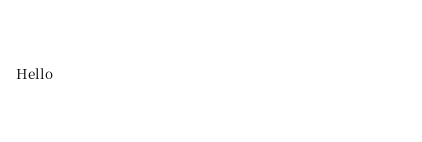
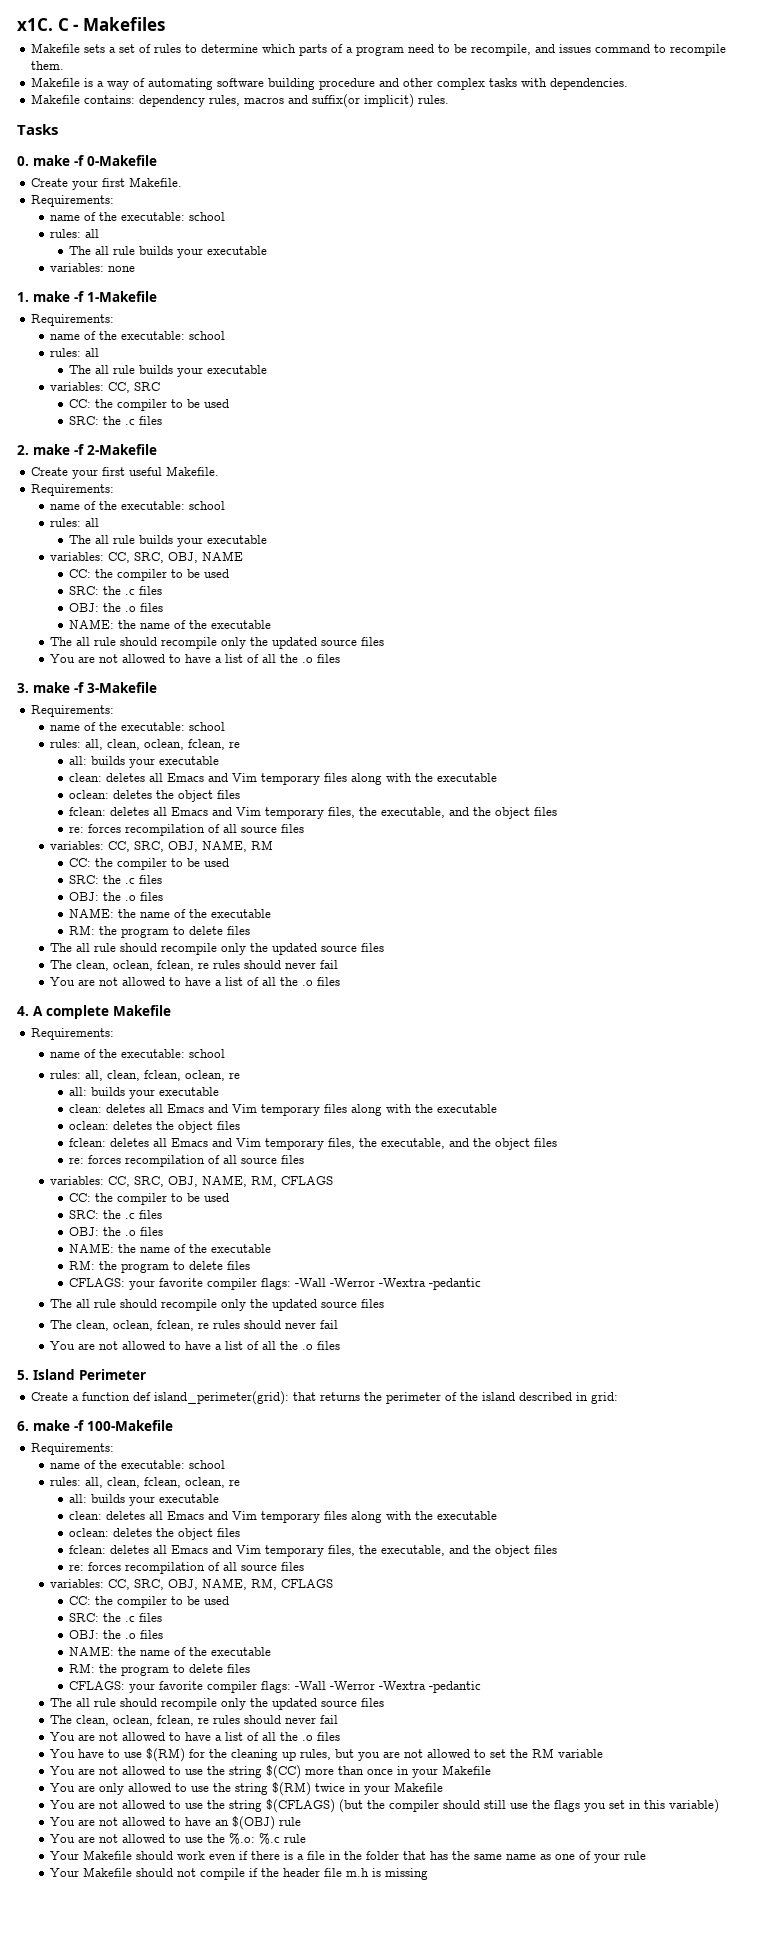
[16,68,53,79] Hello -> [17,17,165,31] [30,43,726,56] [30,61,64,70] [30,77,628,90] [30,94,449,108] [17,124,58,135] [17,155,157,166] [30,177,182,190] [30,195,114,207] [50,212,226,221] [50,229,100,238] [69,246,268,258] [50,263,136,272] [17,291,157,302] [30,314,114,326] [50,331,226,340] [50,348,100,357] [69,365,268,377] [50,382,161,393] [69,399,230,411] [69,416,163,425] [17,444,157,455] [30,466,219,479] [30,484,114,496] [50,501,226,510] [50,518,100,527] [69,535,268,547] [50,551,244,563] [69,569,230,581] [69,586,163,595] [69,603,164,612] [69,619,272,629] [50,637,385,649] [50,654,341,663] [17,682,157,693] [30,705,114,717] [50,722,226,731] [50,739,241,750] [69,756,220,768] [69,773,498,785] [69,790,241,802] [69,807,558,819] [69,824,305,836] [50,840,274,852] [69,858,230,870] [69,875,163,884] [69,892,164,901] [69,908,272,918] [69,925,251,938] [50,943,385,955] [50,960,339,971] [50,977,341,986] [17,1005,171,1019] [30,1028,114,1040] [50,1049,226,1058] [50,1070,241,1081] [69,1087,220,1099] [69,1104,498,1116] [69,1121,241,1133] [69,1138,558,1150] [69,1155,305,1167] [50,1175,334,1187] [69,1193,230,1205] [69,1210,163,1219] [69,1227,164,1236] [69,1243,272,1253] [69,1260,251,1273] [69,1278,482,1290] [50,1299,385,1311] [50,1320,339,1331] [50,1341,341,1350] [17,1369,146,1380] [30,1391,618,1405] [17,1420,173,1431] [30,1443,114,1455] [50,1460,226,1469] [50,1477,241,1488] [69,1494,220,1506] [69,1511,498,1523] [69,1528,241,1540] [69,1545,558,1557] [69,1562,305,1574] [50,1578,334,1590] [69,1596,230,1608] [69,1613,163,1622] [69,1630,164,1639] [69,1646,272,1656] [69,1663,251,1676] [69,1681,482,1693] [50,1698,385,1710] [50,1715,339,1726] [50,1732,341,1741] [50,1748,604,1762] [50,1765,492,1779] [50,1782,444,1796] [50,1799,720,1813] [50,1816,302,1830] [50,1833,307,1845] [50,1850,647,1863] [50,1867,429,1880] x1C. C - Makefiles // Makefile sets a set of rules to determine which parts of a program need to be recompile, and issues command to recompile them. // Makefile is a way of automating software building procedure and other complex tasks with dependencies. // Makefile contains: dependency rules, macros and suffix(or implicit) rules. // Tasks // 0. make -f 0-Makefile // Create your first Makefile. // Requirements: // name of the executable: school // rules: all // The all rule builds your executable // variables: none // 1. make -f 1-Makefile // Requirements: // name of the executable: school // rules: all // The all rule builds your executable // variables: CC, SRC // CC: the compiler to be used // SRC: the .c files // 2. make -f 2-Makefile // Create your first useful Makefile. // Requirements: // name of the executable: school // rules: all // The all rule builds your executable // variables: CC, SRC, OBJ, NAME // CC: the compiler to be used // SRC: the .c files // OBJ: the .o files // NAME: the name of the executable // The all rule should recompile only the updated source files // You are not allowed to have a list of all the .o files // 3. make -f 3-Makefile // Requirements: // name of the executable: school // rules: all, clean, oclean, fclean, re // all: builds your executable // clean: deletes all Emacs and Vim temporary files along with the executable // oclean: deletes the object files // fclean: deletes all Emacs and Vim temporary files, the executable, and the object files // re: forces recompilation of all source files // variables: CC, SRC, OBJ, NAME, RM // CC: the compiler to be used // SRC: the .c files // OBJ: the .o files // NAME: the name of the executable // RM: the program to delete files // The all rule should recompile only the updated source files // The clean, oclean, fclean, re rules should never fail // You are not allowed to have a list of all the .o files // 4. A complete Makefile // Requirements: // name of the executable: school // rules: all, clean, fclean, oclean, re // all: builds your executable // clean: deletes all Emacs and Vim temporary files along with the executable // oclean: deletes the object files // fclean: deletes all Emacs and Vim temporary files, the executable, and the object files // re: forces recompilation of all source files // variables: CC, SRC, OBJ, NAME, RM, CFLAGS // CC: the compiler to be used // SRC: the .c files // OBJ: the .o files // NAME: the name of the executable // RM: the program to delete files // CFLAGS: your favorite compiler flags: -Wall -Werror -Wextra -pedantic // The all rule should recompile only the updated source files // The clean, oclean, fclean, re rules should never fail // You are not allowed to have a list of all the .o files // 5. Island Perimeter // Create a function def island_perimeter(grid): that returns the perimeter of the island described in grid: // 6. make -f 100-Makefile // Requirements: // name of the executable: school // rules: all, clean, fclean, oclean, re // all: builds your executable // clean: deletes all Emacs and Vim temporary files along with the executable // oclean: deletes the object files // fclean: deletes all Emacs and Vim temporary files, the executable, and the object files // re: forces recompilation of all source files // variables: CC, SRC, OBJ, NAME, RM, CFLAGS // CC: the compiler to be used // SRC: the .c files // OBJ: the .o files // NAME: the name of the executable // RM: the program to delete files // CFLAGS: your favorite compiler flags: -Wall -Werror -Wextra -pedantic // The all rule should recompile only the updated source files // The clean, oclean, fclean, re rules should never fail // You are not allowed to have a list of all the .o files // You have to use $(RM) for the cleaning up rules, but you are not allowed to set the RM variable // You are not allowed to use the string $(CC) more than once in your Makefile // You are only allowed to use the string $(RM) twice in your Makefile // You are not allowed to use the string $(CFLAGS) (but the compiler should still use the flags you set in this variable) // You are not allowed to have an $(OBJ) rule // You are not allowed to use the %.o: %.c rule // Your Makefile should work even if there is a file in the folder that has the same name as one of your rule // Your Makefile should not compile if the header file m.h is missing

